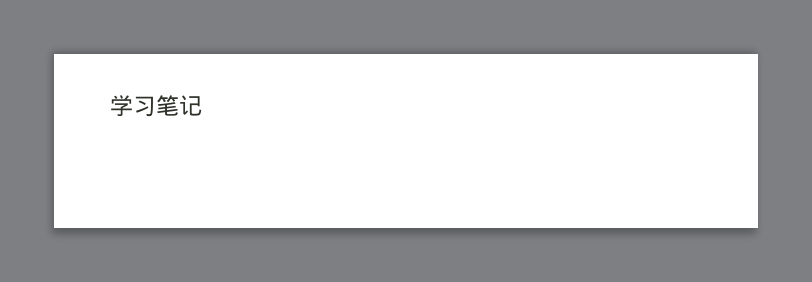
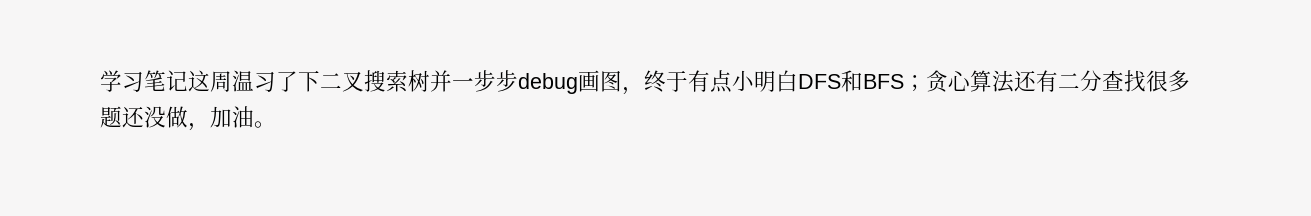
(202, 105) none -> [188,70,1190,95] [100,106,276,131] 这周温习了下二叉搜索树并一步步debug画图，终于有点小明白DFS和BFS；贪心算法还有二分查找很多题还没做，加油。

